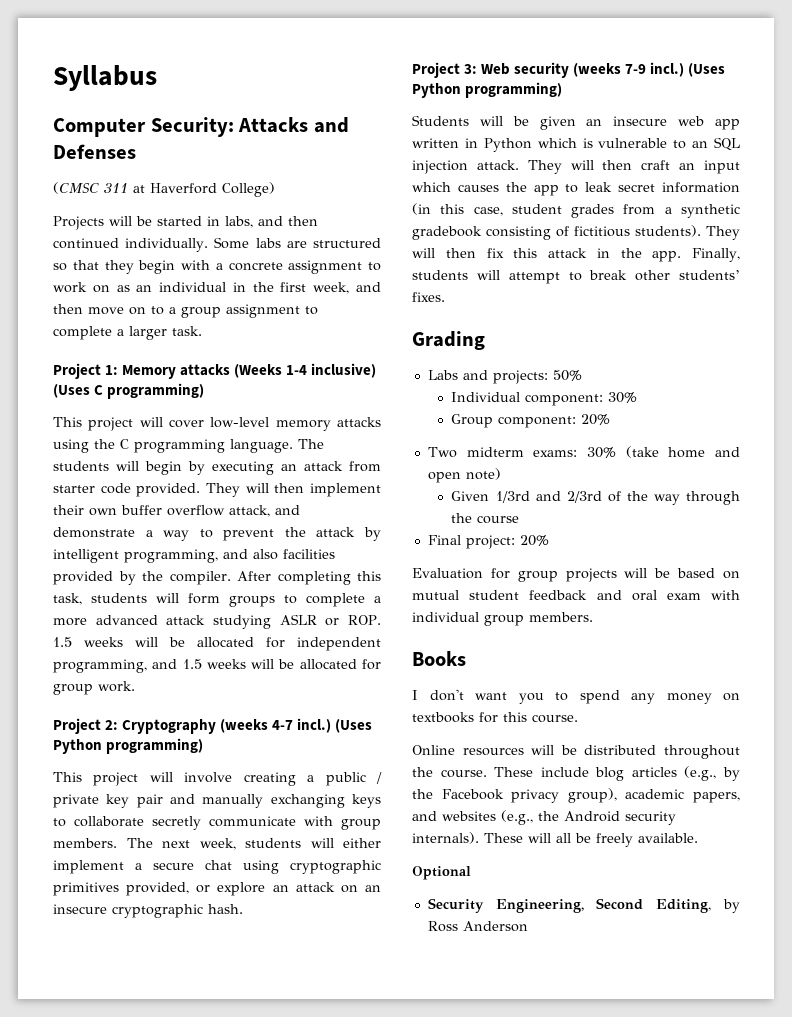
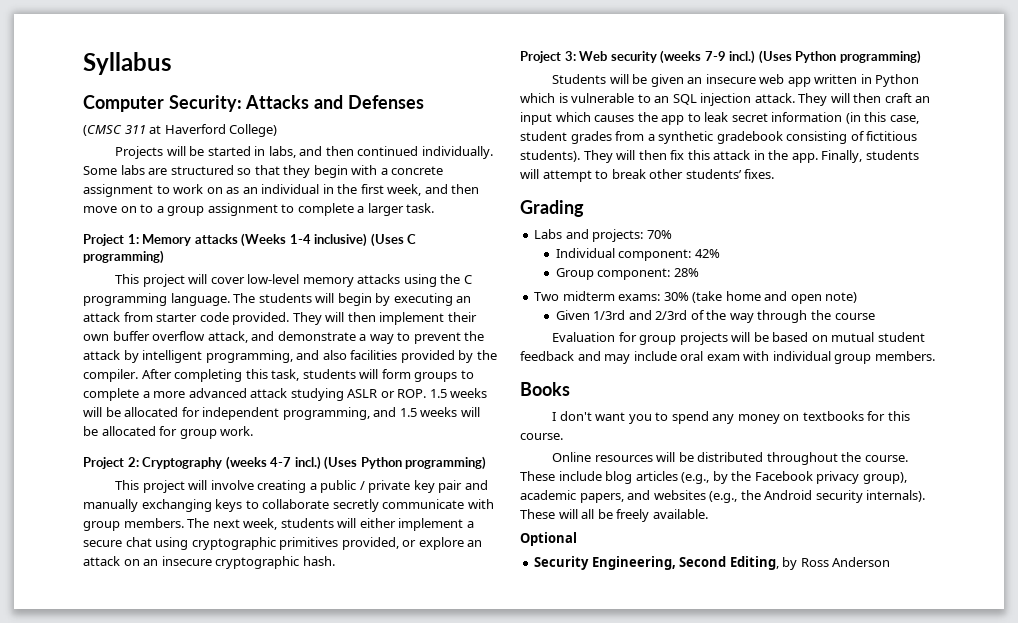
[552,370,582,381] 50% -> [646,230,672,239] 70%
[608,392,638,403] 30% -> [694,249,720,258] 42%
[581,414,611,425] 20% -> [673,268,699,277] 28%
[427,535,549,549] // Final project: 20% -> (875, 316) none
(622, 595) none -> [604,351,677,364] may include

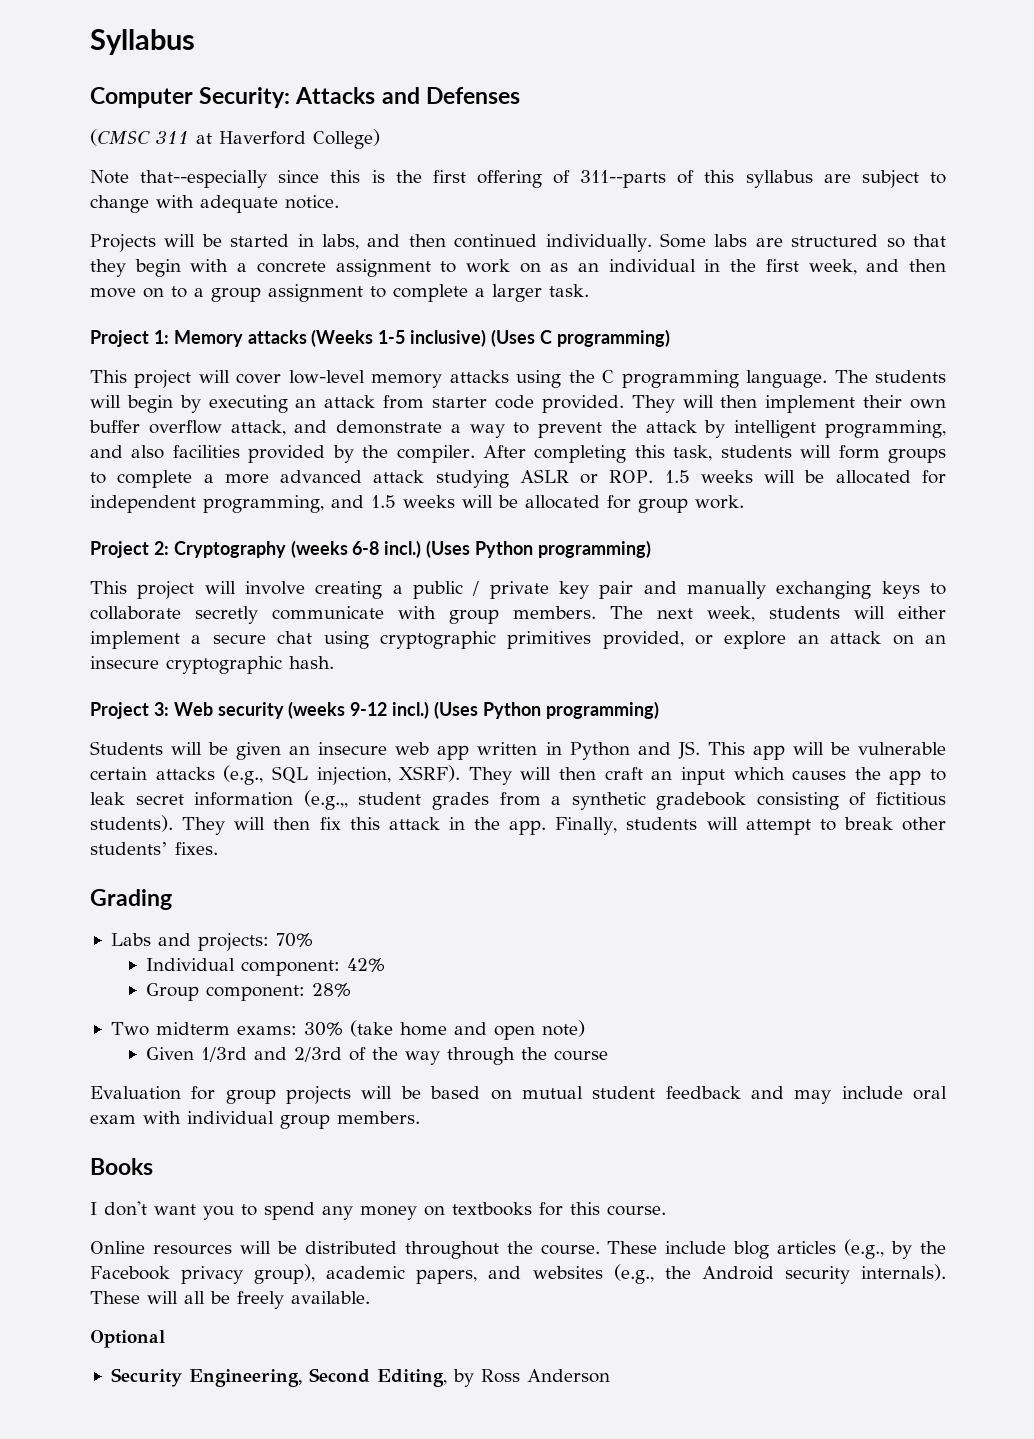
(278, 130) none -> [90,170,946,188] [90,195,339,213] // Note that--especially since this is the first offering of 311--parts of this syllabus are subject to change with adequate notice.
[289,234,311,244] 1-4 -> [378,330,406,344] 1-5
[270,457,292,467] 4-7 -> [352,541,380,555] 6-8
[704,51,726,61] 7-9 -> [350,702,388,716] 9-12
[520,93,795,106] which is vulnerable to an SQL injection attack. -> [637,741,946,760] [90,765,461,785] and JS. This app will be vulnerable certain attacks (e.g., SQL injection, XSRF).
[845,112,919,124] (in this case, -> [303,790,348,810] (e.g.,,

